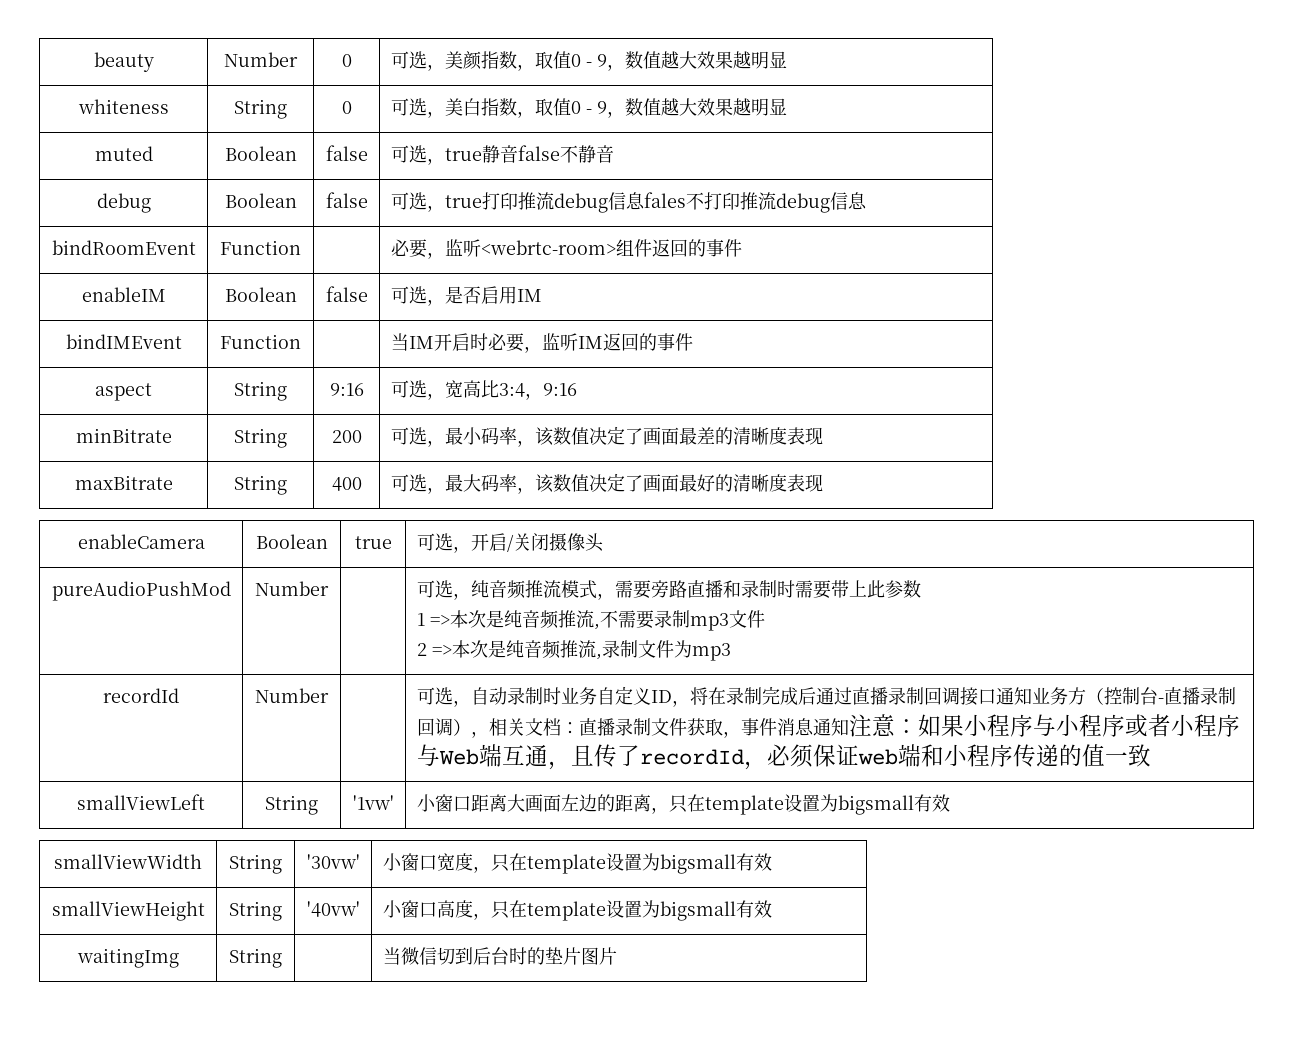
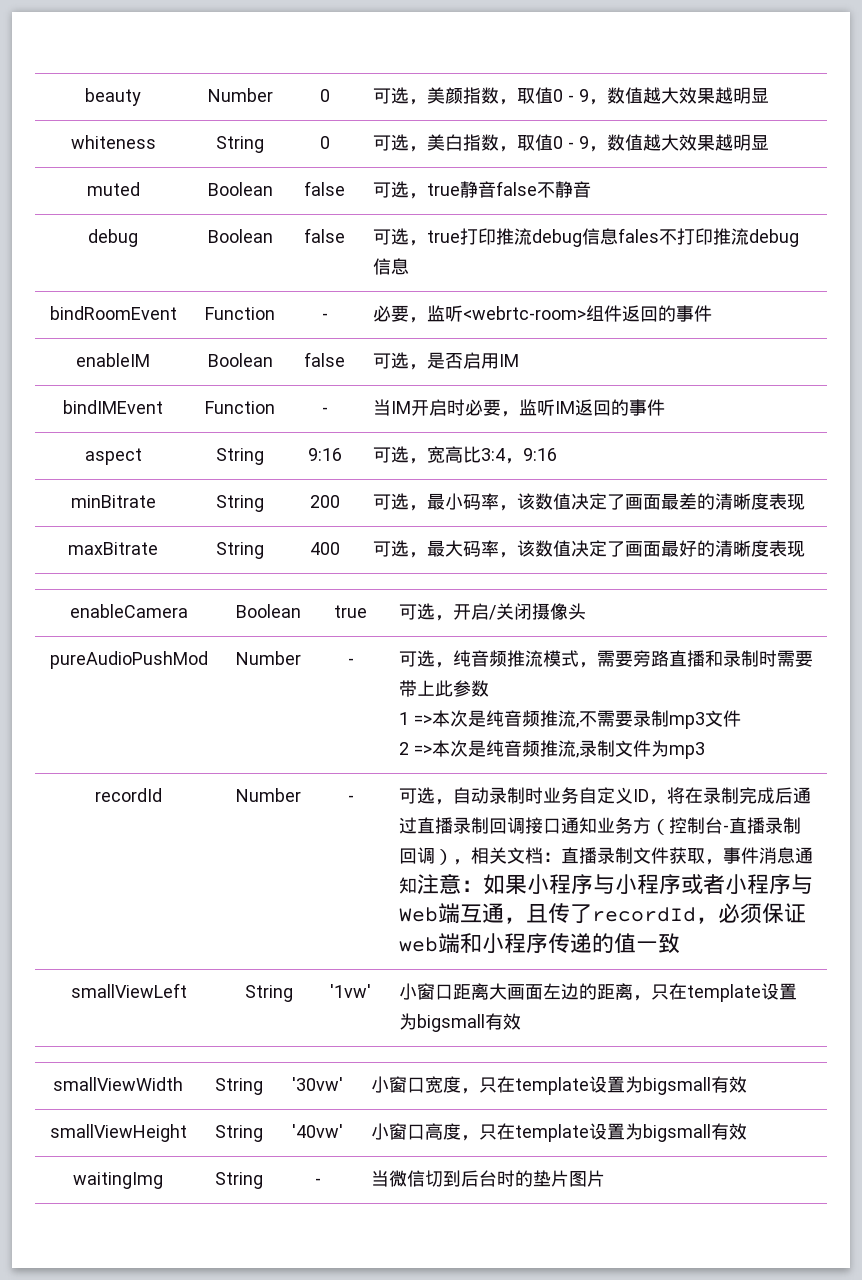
(301, 247) none -> [321,313,328,320] -
(301, 341) none -> [321,407,328,414] -
(329, 588) none -> [347,658,354,665] -
(329, 695) none -> [347,795,354,802] -
(282, 958) none -> [314,1178,321,1185] -

